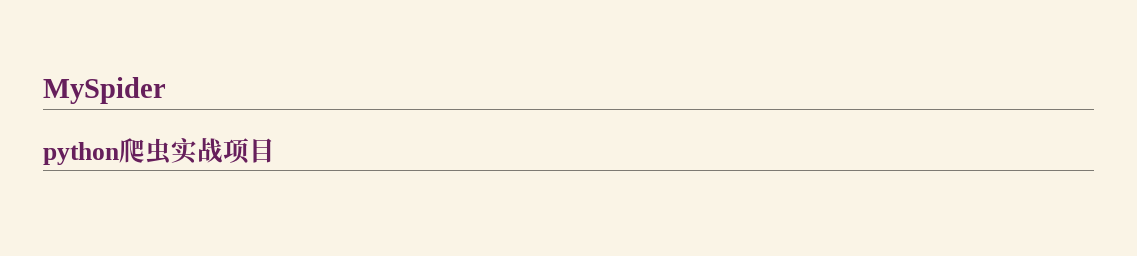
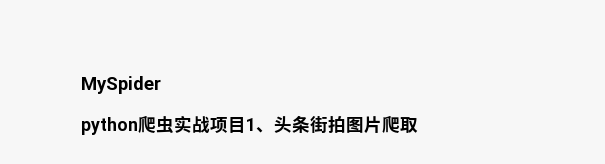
(275, 150) none -> [246,115,418,134] 1、头条街拍图片爬取

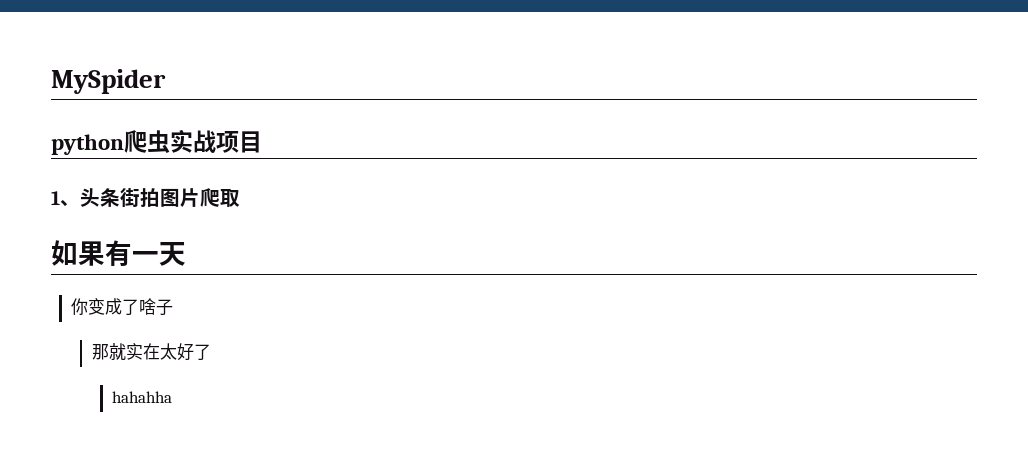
(246, 125) none -> (262, 142) //
(418, 125) none -> [51,240,186,266] [71,298,174,316] [91,343,211,361] [112,391,173,403] // 如果有一天 // 你变成了啥子 // 那就实在太好了 // hahahha

